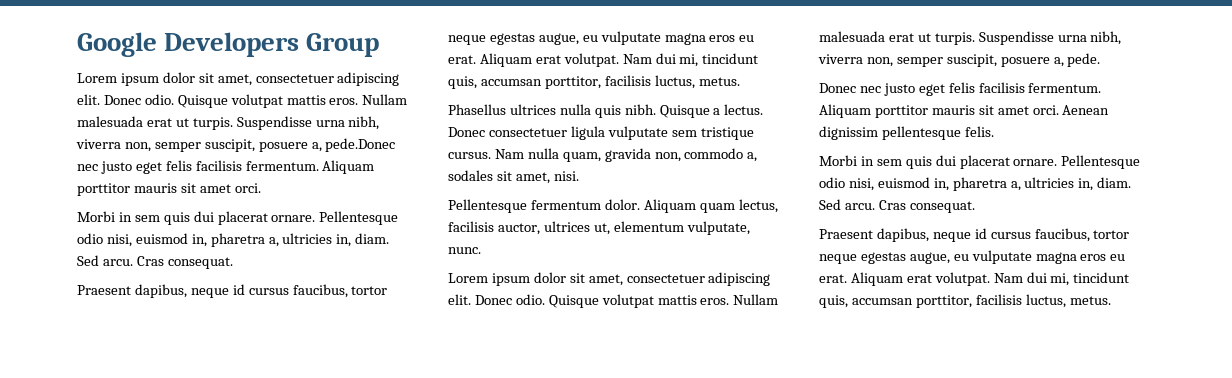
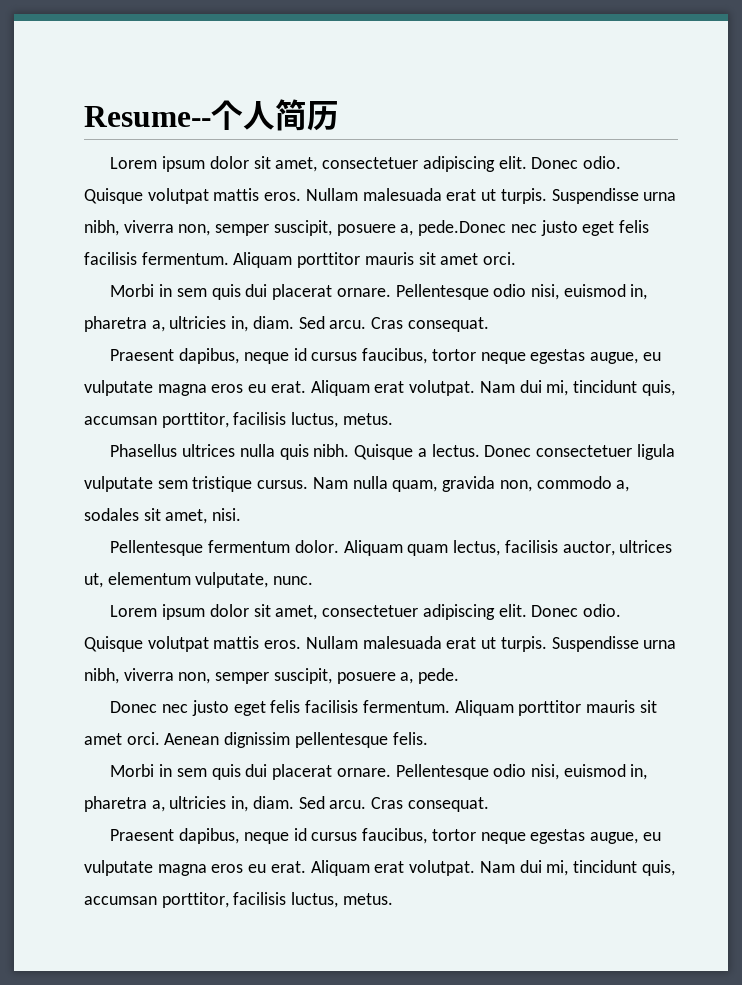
[77,32,380,57] Google Developers Group -> [84,99,339,131] Resume--个人简历

